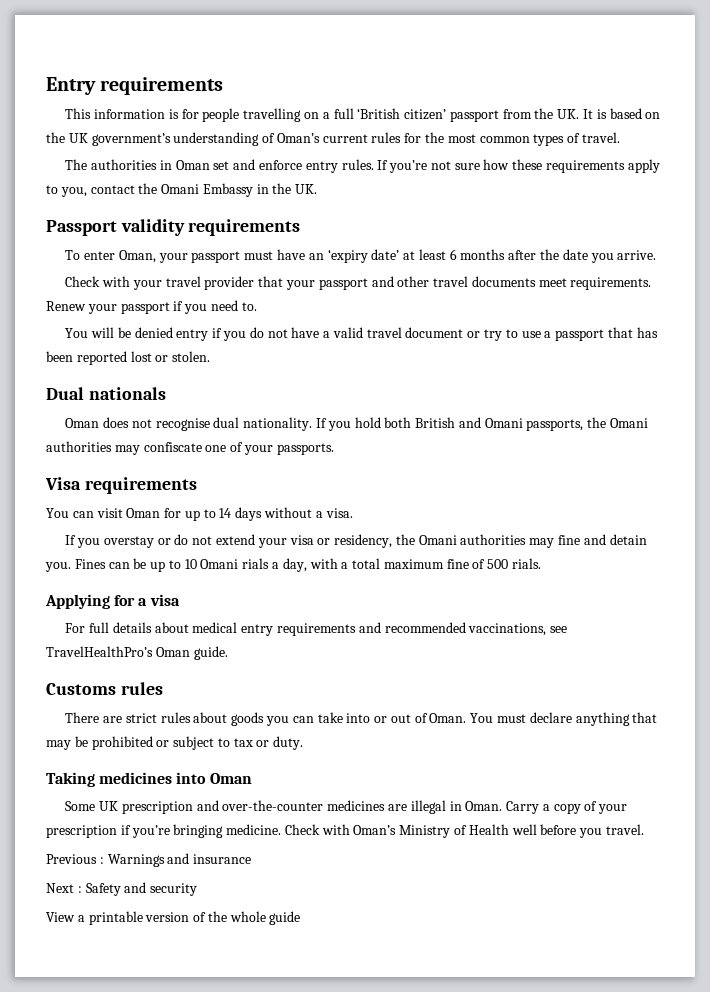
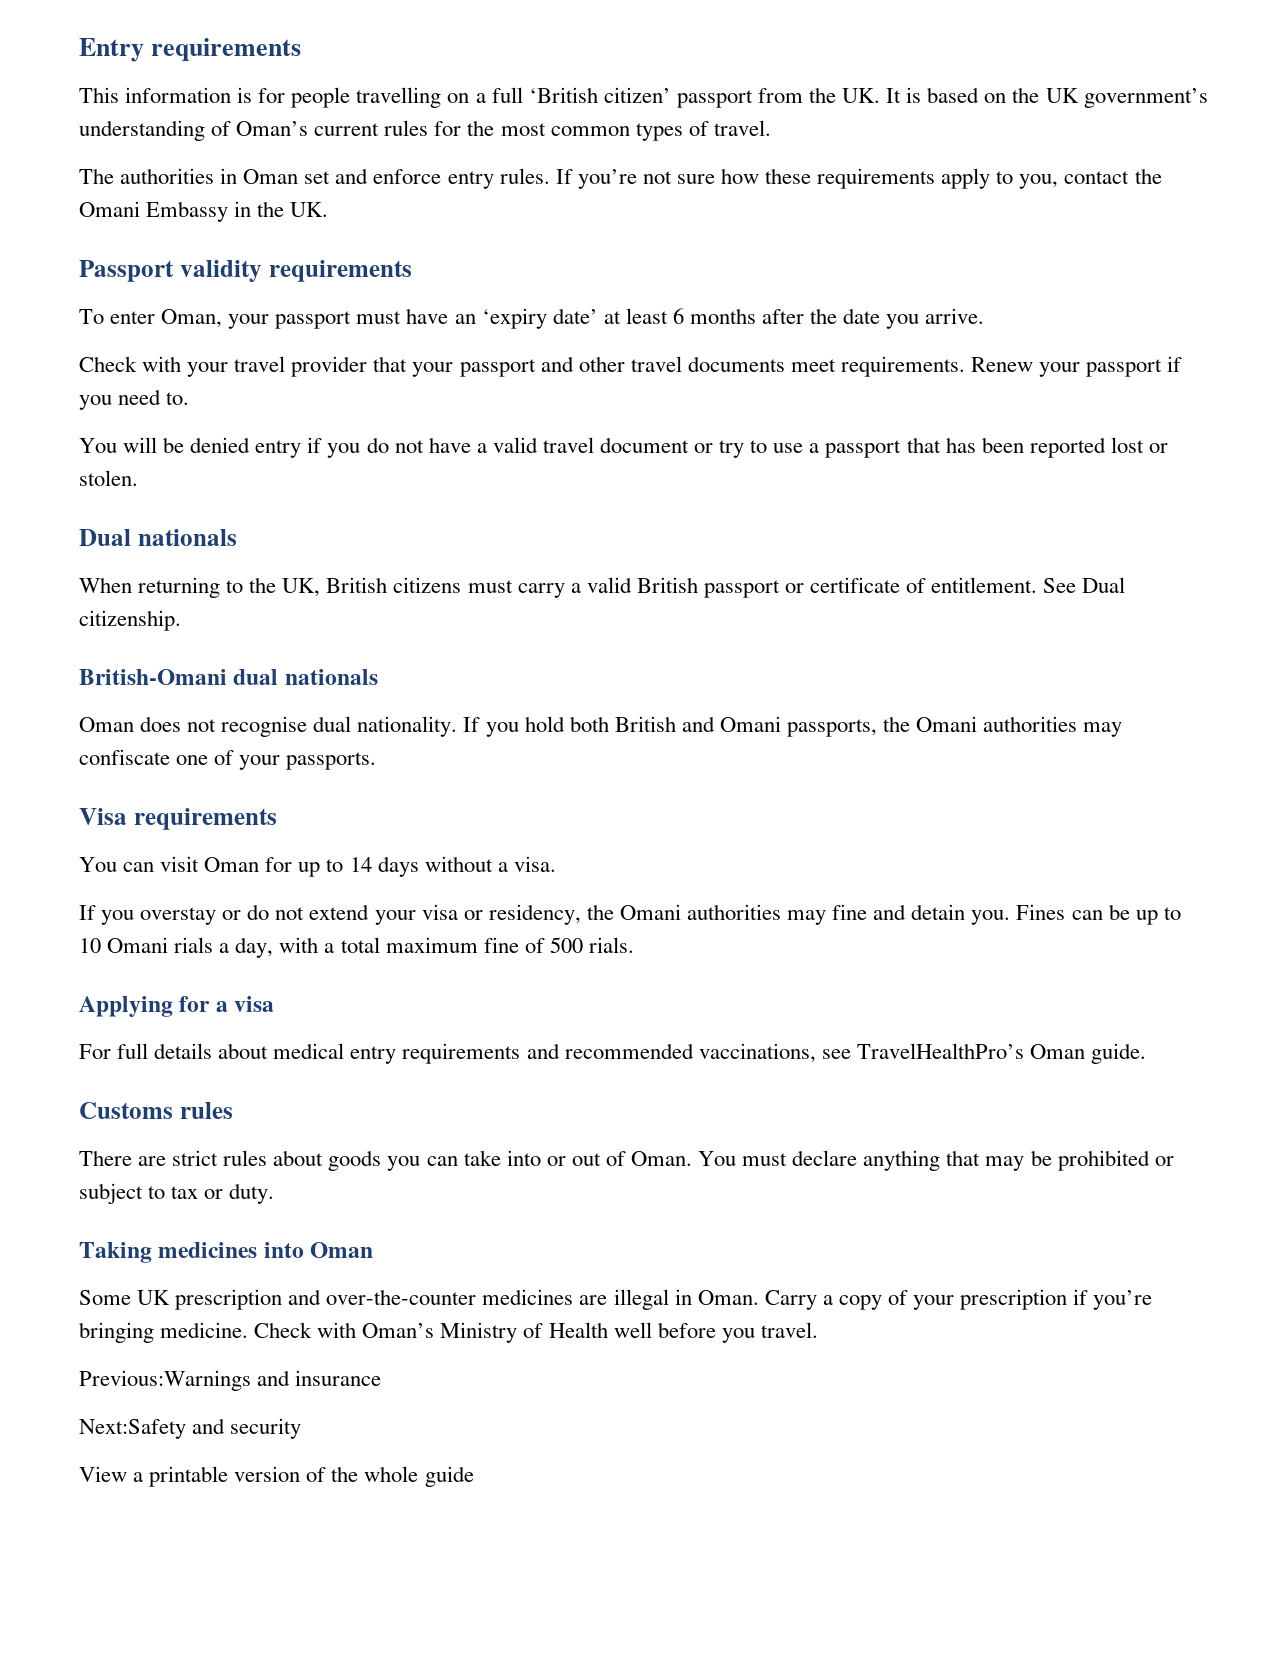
(166, 393) none -> [79,577,1126,598] [79,610,181,631] [79,669,378,685] // When returning to the UK, British citizens must carry a valid British passport or certificate of entitlement. See Dual citizenship. // British-Omani dual nationals
[46,854,165,867] Previous : Warnings -> [79,1370,251,1391] Previous:Warnings
[46,883,121,896] Next : Safety -> [79,1419,186,1439] Next:Safety

